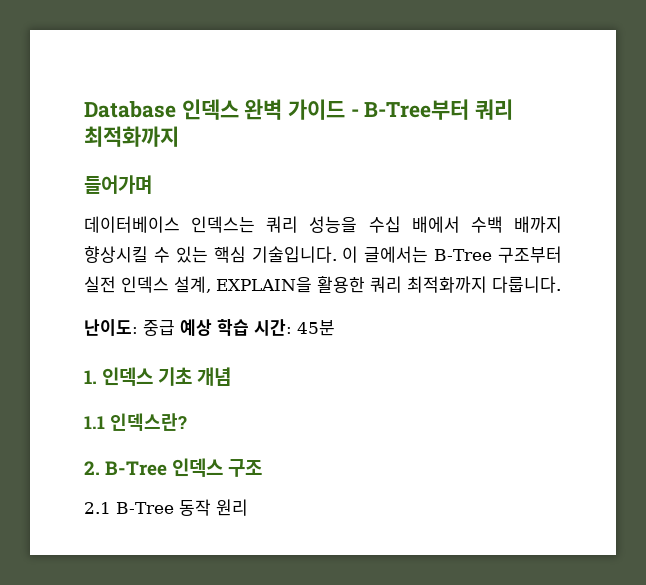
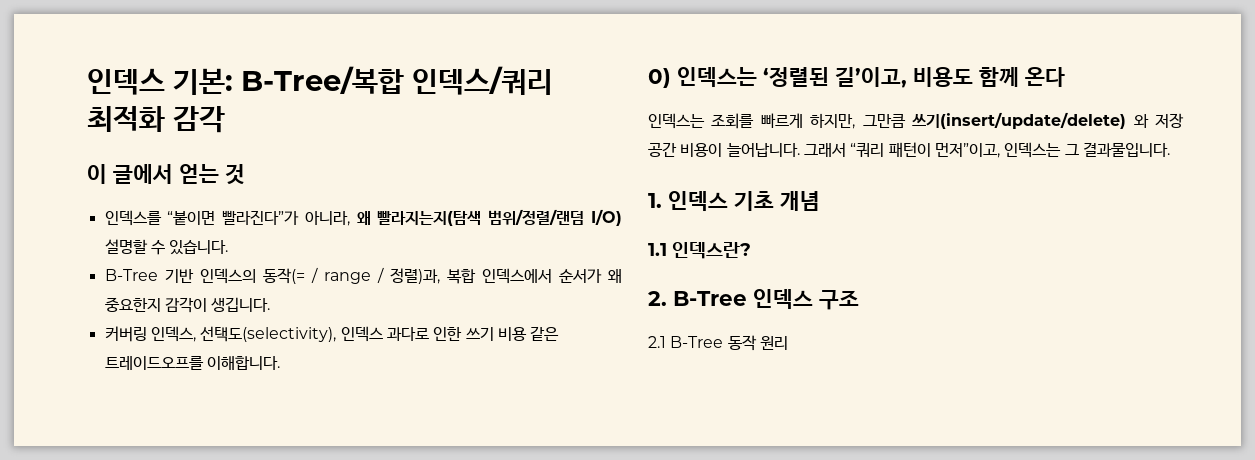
[84,99,514,120] [84,126,179,147] [84,175,152,194] [84,216,563,233] [84,246,562,263] [84,276,561,293] [84,319,335,336] Database 인덱스 완벽 가이드 - B-Tree부터 쿼리 최적화까지 // 들어가며 // 데이터베이스 인덱스는 쿼리 성능을 수십 배에서 수백 배까지 향상시킬 수 있는 핵심 기술입니다. 이 글에서는 B-Tree 구조부터 실전 인덱스 설계, EXPLAIN을 활용한 쿼리 최적화까지 다룹니다. // 난이도: 중급 예상 학습 시간: 45분 -> [87,66,553,95] [87,106,225,133] [87,164,245,185] [104,209,622,226] [104,239,229,255] [104,267,622,284] [104,297,271,313] [104,326,560,342] [104,356,280,370] [648,67,1065,88] [648,112,1184,129] [648,142,1170,158] 인덱스 기본: B-Tree/복합 인덱스/쿼리 최적화 감각 // 이 글에서 얻는 것 // 인덱스를 “붙이면 빨라진다”가 아니라, 왜 빨라지는지(탐색 범위/정렬/랜덤 I/O) 설명할 수 있습니다. // B-Tree 기반 인덱스의 동작(= / range / 정렬)과, 복합 인덱스에서 순서가 왜 중요한지 감각이 생깁니다. // 커버링 인덱스, 선택도(selectivity), 인덱스 과다로 인한 쓰기 비용 같은 트레이드오프를 이해합니다. // 0) 인덱스는 ‘정렬된 길’이고, 비용도 함께 온다 // 인덱스는 조회를 빠르게 하지만, 그만큼 쓰기(insert/update/delete) 와 저장 공간 비용이 늘어납니다. 그래서 “쿼리 패턴이 먼저”이고, 인덱스는 그 결과물입니다.

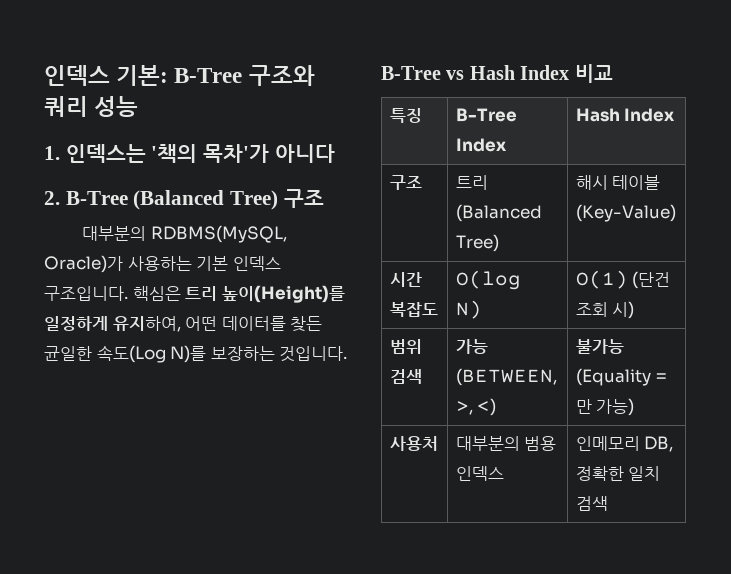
[241,66,553,95] [87,106,225,133] [87,164,245,185] [104,209,622,226] [104,239,229,255] [104,267,622,284] [104,297,271,313] [104,326,560,342] [104,356,280,370] [648,67,1065,88] [648,112,1184,129] [648,142,1170,158] [648,191,820,212] [648,242,751,259] B-Tree/복합 인덱스/쿼리 최적화 감각 // 이 글에서 얻는 것 // 인덱스를 “붙이면 빨라진다”가 아니라, 왜 빨라지는지(탐색 범위/정렬/랜덤 I/O) 설명할 수 있습니다. // B-Tree 기반 인덱스의 동작(= / range / 정렬)과, 복합 인덱스에서 순서가 왜 중요한지 감각이 생깁니다. // 커버링 인덱스, 선택도(selectivity), 인덱스 과다로 인한 쓰기 비용 같은 트레이드오프를 이해합니다. // 0) 인덱스는 ‘정렬된 길’이고, 비용도 함께 온다 // 인덱스는 조회를 빠르게 하지만, 그만큼 쓰기(insert/update/delete) 와 저장 공간 비용이 늘어납니다. 그래서 “쿼리 패턴이 먼저”이고, 인덱스는 그 결과물입니다. // 1. 인덱스 기초 개념 // 1.1 인덱스란? -> [174,65,315,86] [44,96,139,117] [44,144,335,163] B-Tree 구조와 쿼리 성능 // 1. 인덱스는 '책의 목차'가 아니다
[753,289,813,310] 인덱스 -> [133,190,279,210] (Balanced Tree)
[648,335,788,351] 2.1 B-Tree 동작 원리 -> [82,225,287,243] [44,255,281,273] [44,285,345,303] [44,316,323,332] [44,345,348,363] [381,64,613,83] [389,108,422,123] [455,108,517,122] [455,138,507,152] [575,108,676,122] [389,175,422,190] [455,175,488,190] [455,204,542,222] [455,234,499,252] [575,175,661,190] [575,204,676,222] [389,272,422,287] [389,302,438,317] [455,270,521,290] [455,300,482,319] [575,270,671,289] [575,301,635,319] [389,339,422,354] [389,369,422,384] [455,339,488,354] [455,368,557,386] [455,398,497,416] [575,339,624,354] [575,368,669,386] [575,398,635,416] [389,436,438,451] [455,436,557,451] [455,466,504,481] [575,436,674,452] [575,466,661,481] [575,496,608,511] 대부분의 RDBMS(MySQL, Oracle)가 사용하는 기본 인덱스 구조입니다. 핵심은 트리 높이(Height)를 일정하게 유지하여, 어떤 데이터를 찾든 균일한 속도(Log N)를 보장하는 것입니다. // B-Tree vs Hash Index 비교 // 특징 | B-Tree Index | Hash Index // 구조 | 트리 (Balanced Tree) | 해시 테이블 (Key-Value) // 시간 복잡도 | O(log N) | O(1) (단건 조회 시) // 범위 검색 | 가능 (BETWEEN, >, <) | 불가능 (Equality = 만 가능) // 사용처 | 대부분의 범용 인덱스 | 인메모리 DB, 정확한 일치 검색

